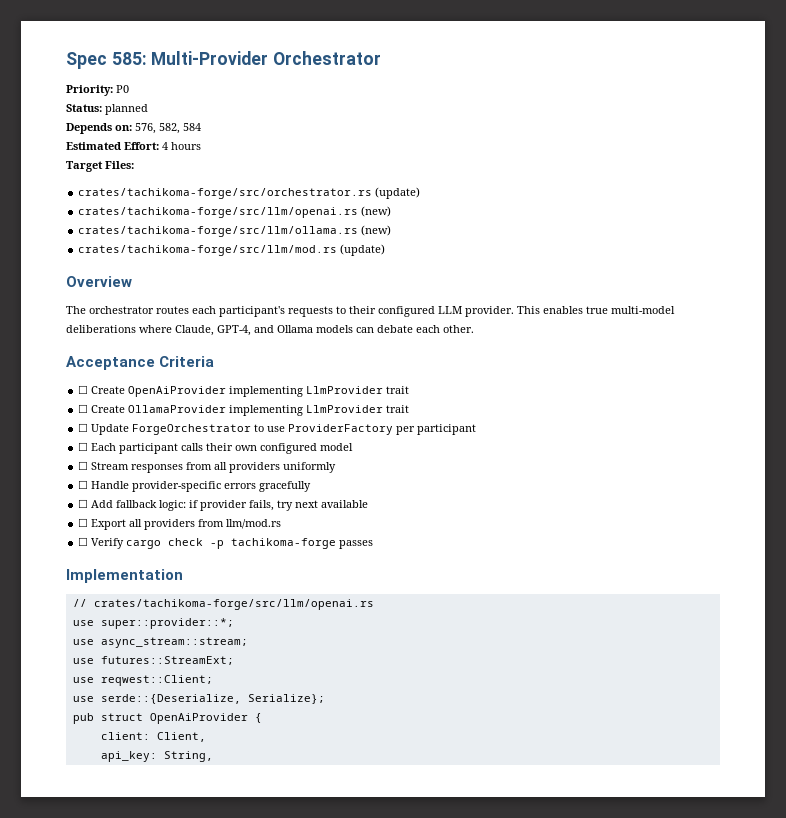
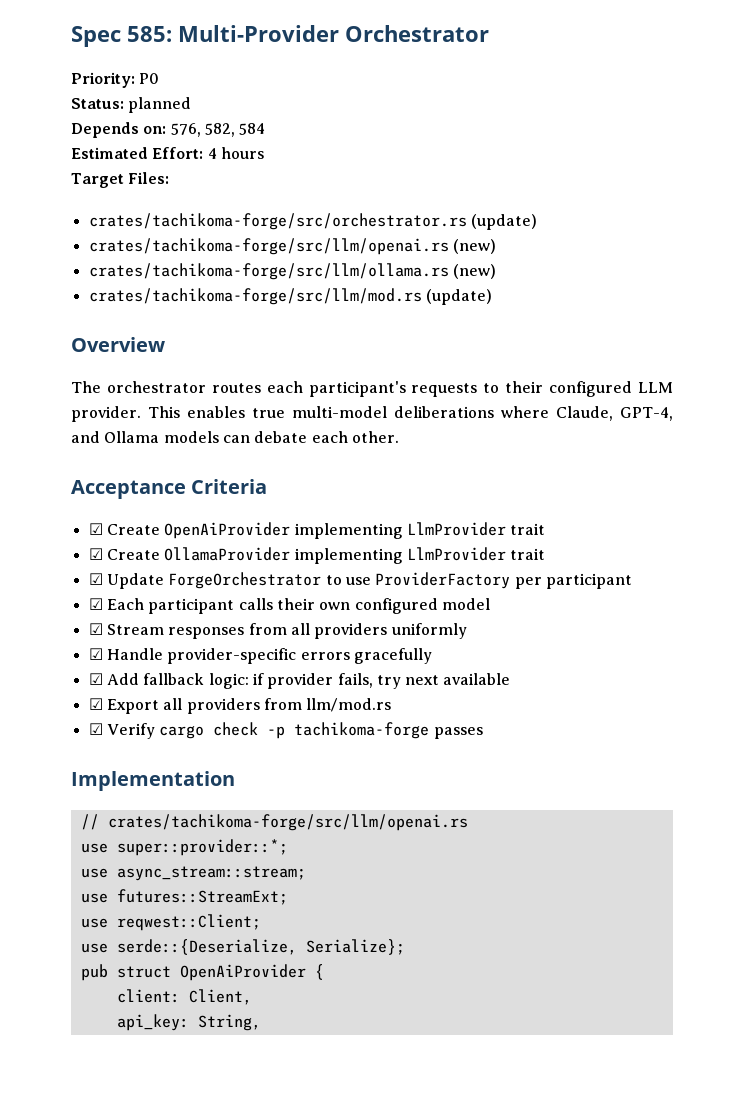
[78,385,89,394] ☐ -> [88,523,103,535] ☑
[78,404,89,413] ☐ -> [88,548,103,560] ☑
[78,423,89,432] ☐ -> [88,573,103,585] ☑
[78,442,89,451] ☐ -> [88,598,103,610] ☑
[78,461,89,470] ☐ -> [88,623,103,635] ☑
[78,480,89,489] ☐ -> [88,648,103,660] ☑
[78,499,89,508] ☐ -> [88,673,103,685] ☑
[78,518,89,527] ☐ -> [88,698,103,710] ☑
[78,537,89,546] ☐ -> [88,723,103,735] ☑

